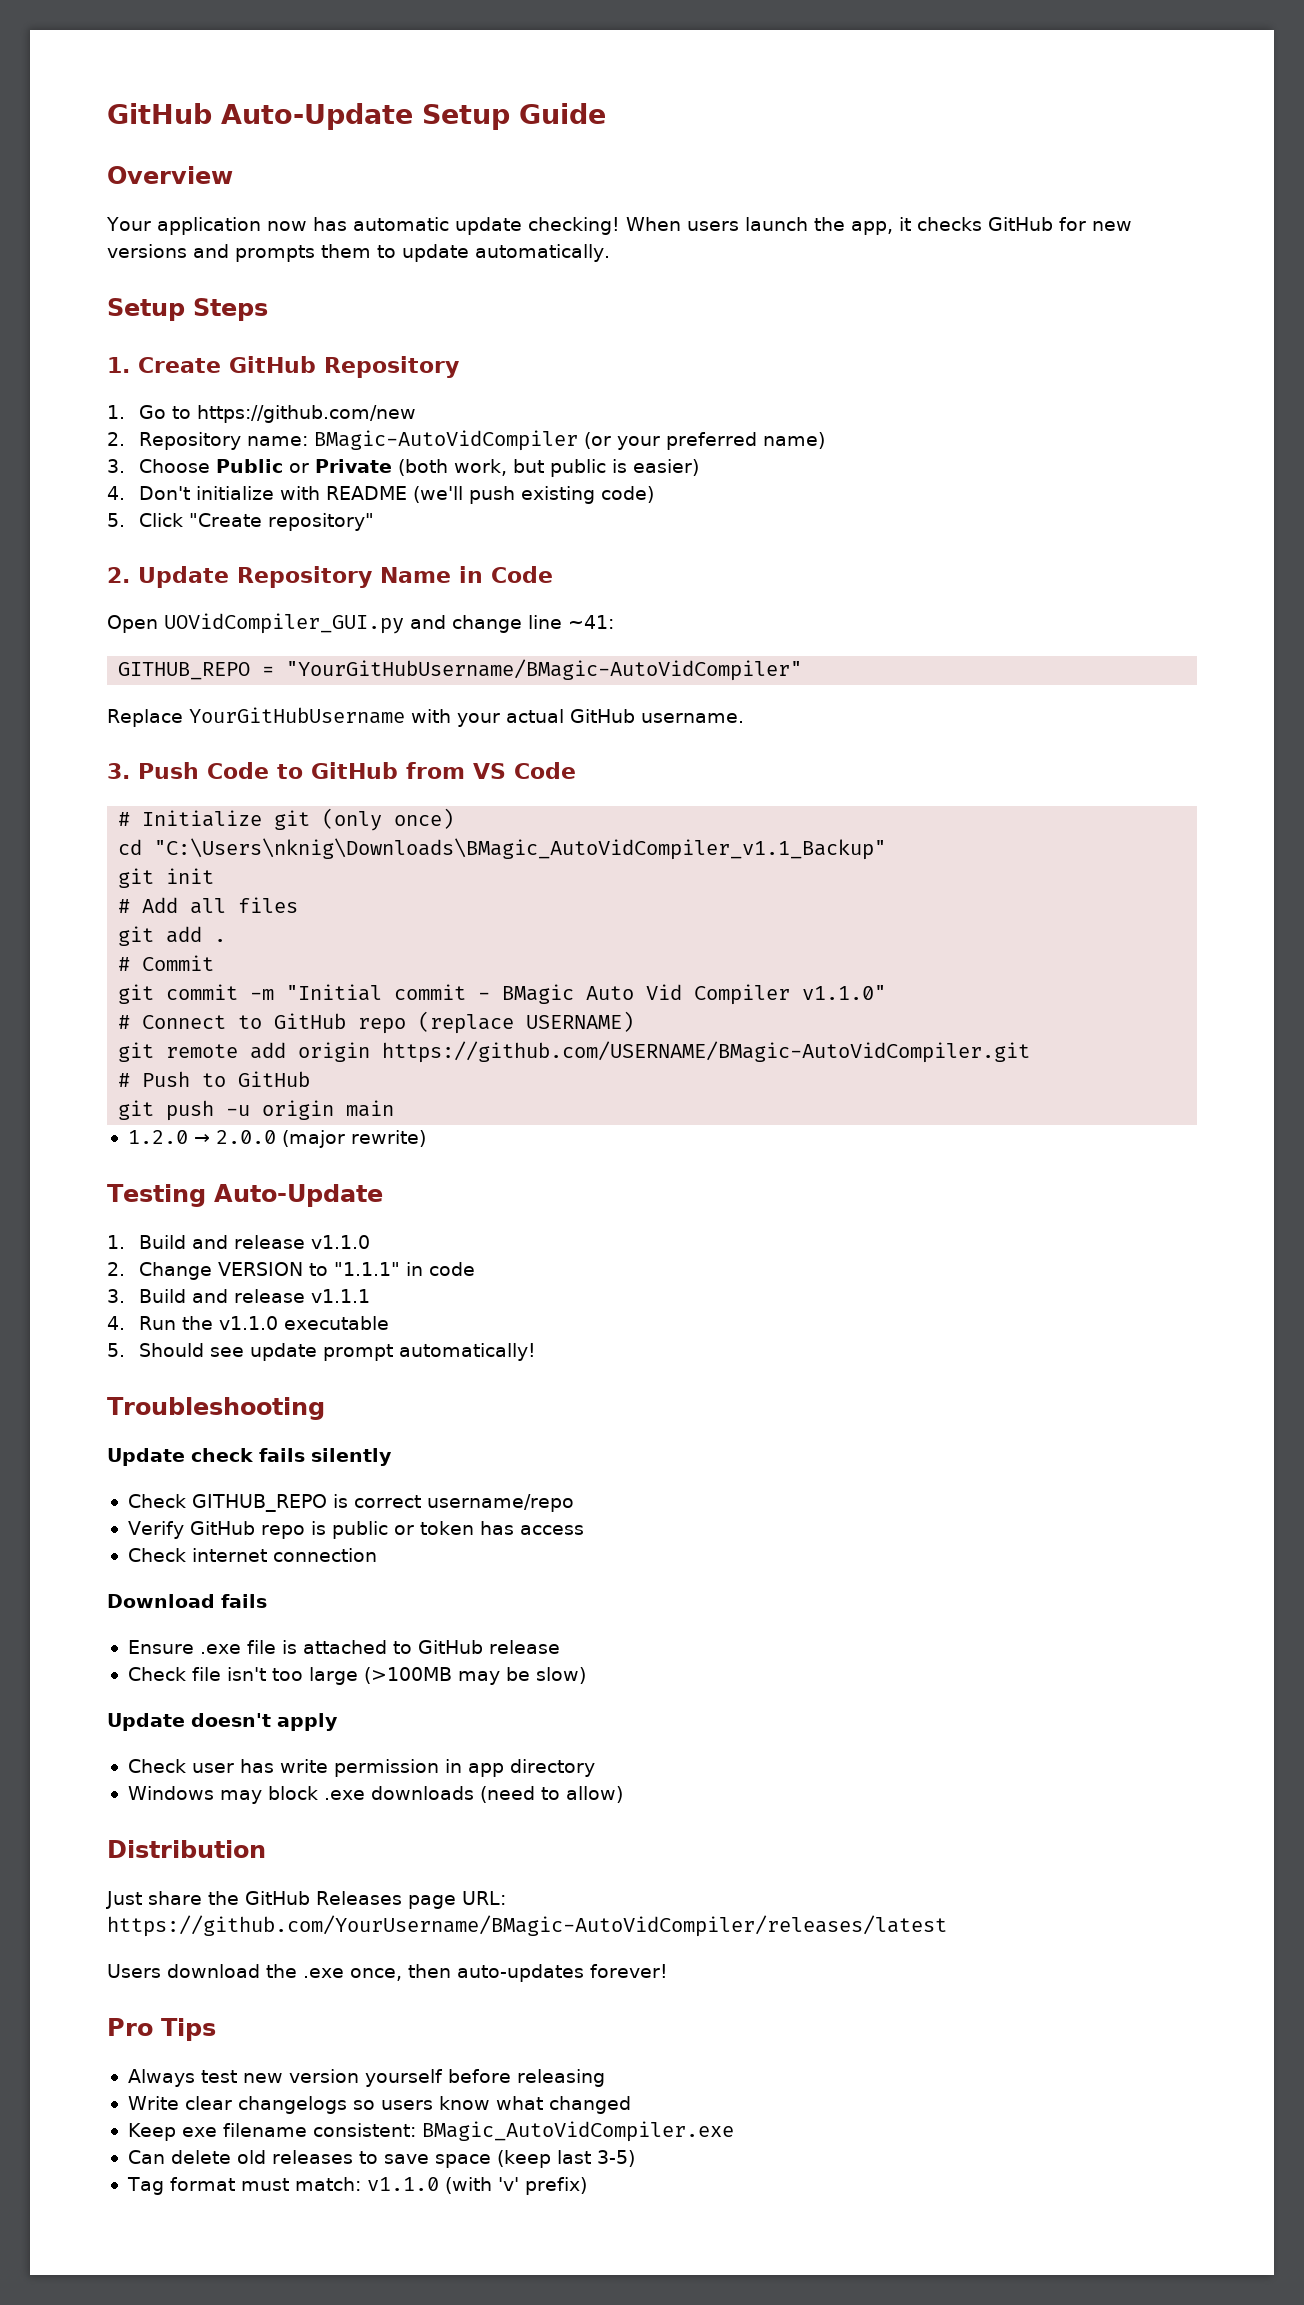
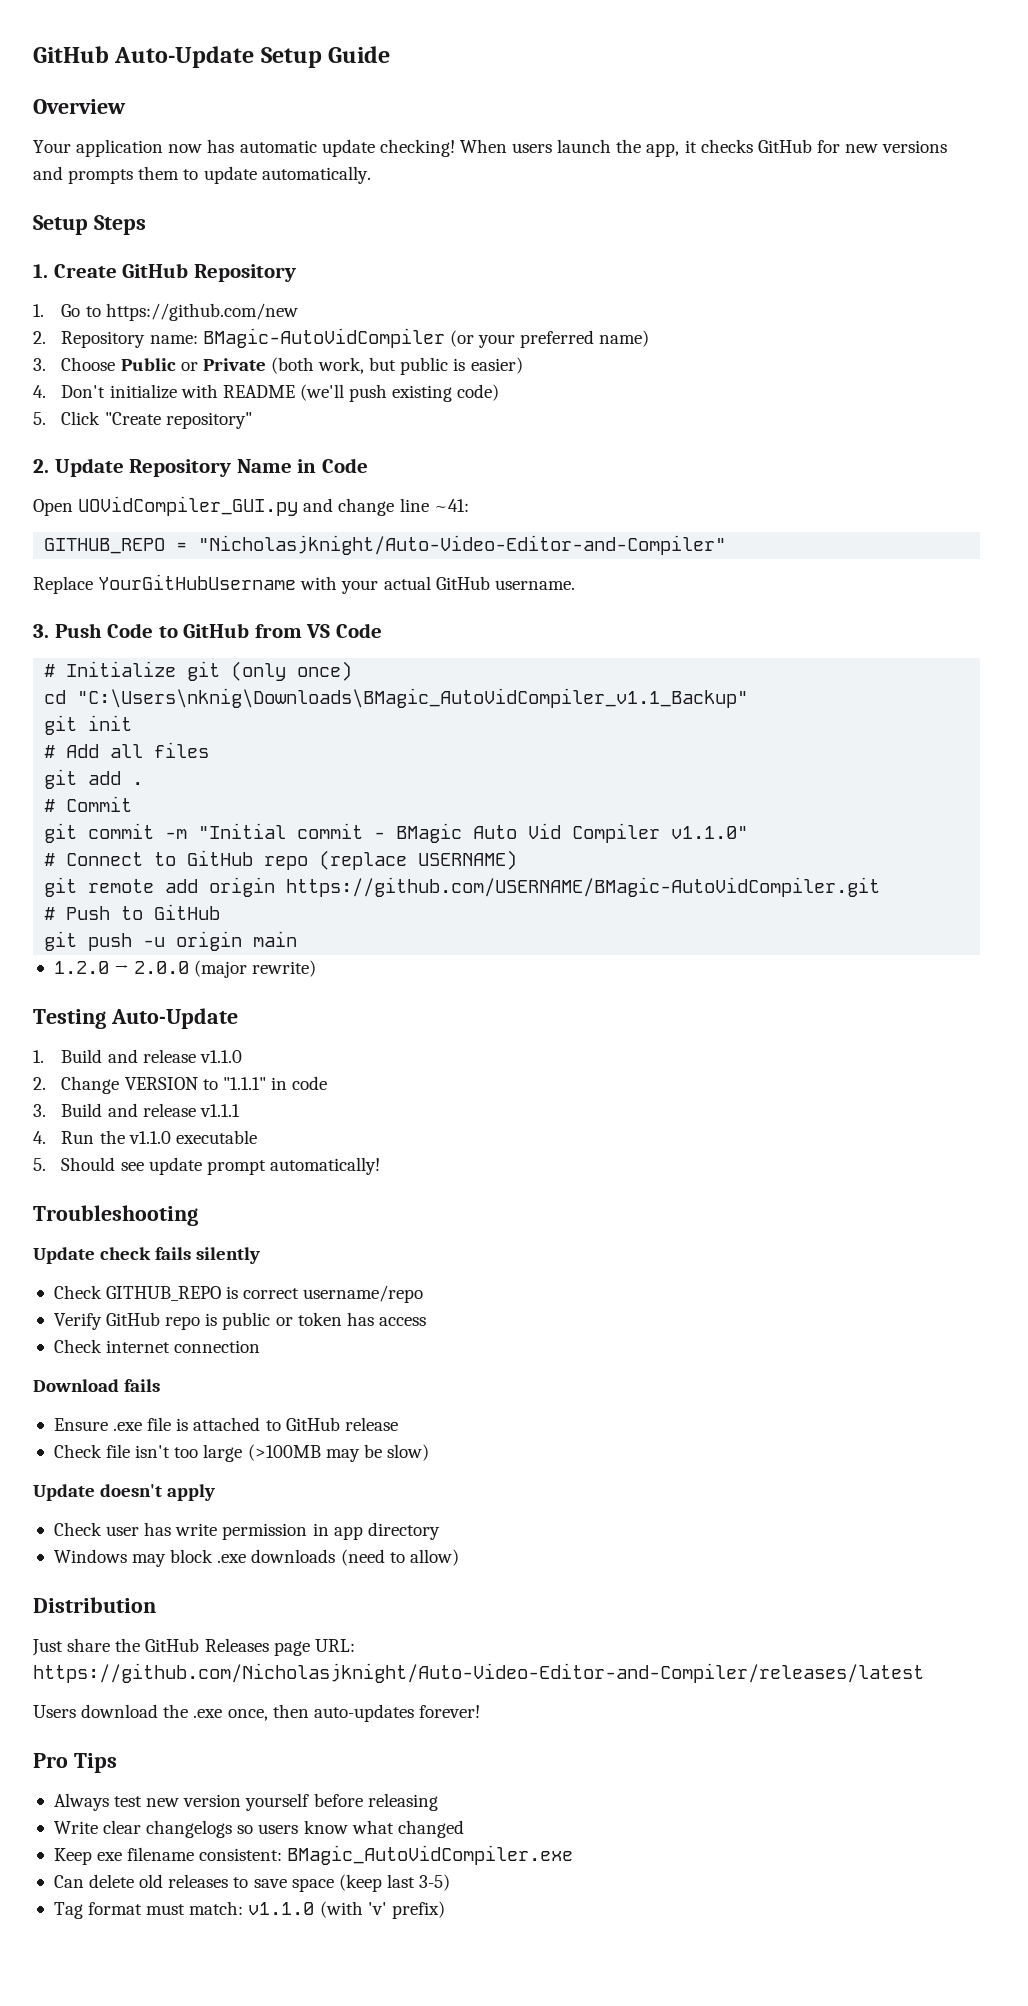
[286,659,803,681] "YourGitHubUsername/BMagic-AutoVidCompiler" -> [198,535,727,555] "Nicholasjknight/Auto-Video-Editor-and-Compiler"
[107,1915,947,1937] https://github.com/YourUsername/BMagic-AutoVidCompiler/releases/latest -> [33,1663,924,1683] https://github.com/Nicholasjknight/Auto-Video-Editor-and-Compiler/releases/latest

